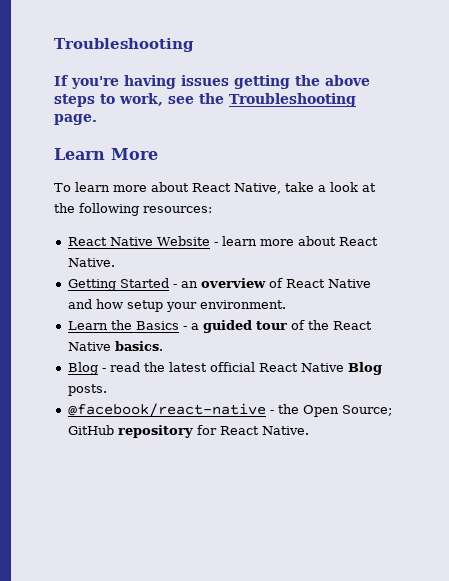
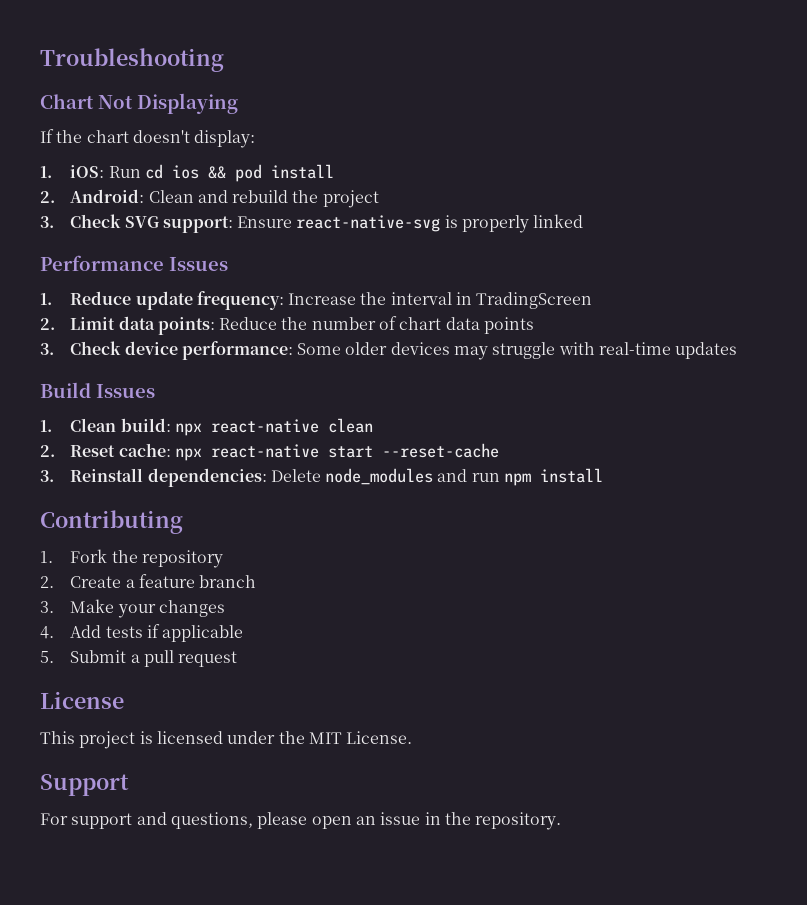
[54,75,370,89] [54,93,356,107] [54,114,97,125] [54,148,158,160] [54,182,376,194] [54,203,212,216] [67,236,378,246] [67,258,115,267] [67,278,371,291] [67,299,286,312] [67,320,372,333] [67,341,163,351] [67,362,382,375] [67,384,107,396] [67,403,392,417] [67,425,309,438] If you're having issues getting the above steps to work, see the Troubleshooting page. // Learn More // To learn more about React Native, take a look at the following resources: // React Native Website - learn more about React Native. // Getting Started - an overview of React Native and how setup your environment. // Learn the Basics - a guided tour of the React Native basics. // Blog - read the latest official React Native Blog posts. // @facebook/react-native - the Open Source; GitHub repository for React Native. -> [40,93,238,114] [40,129,256,148] [40,164,334,182] [40,189,379,208] [40,214,584,233] [40,255,228,271] [40,291,593,310] [40,316,535,335] [40,341,738,360] [40,382,155,398] [40,418,373,436] [40,443,499,461] [40,468,604,487] [40,510,183,534] [40,549,223,568] [40,574,257,588] [40,599,225,618] [40,624,244,642] [40,650,238,667] [40,691,124,709] [40,731,413,749] [40,774,129,796] [40,812,562,830] Chart Not Displaying // If the chart doesn't display: // 1. iOS: Run cd ios && pod install // 2. Android: Clean and rebuild the project // 3. Check SVG support: Ensure react-native-svg is properly linked // Performance Issues // 1. Reduce update frequency: Increase the interval in TradingScreen // 2. Limit data points: Reduce the number of chart data points // 3. Check device performance: Some older devices may struggle with real-time updates // Build Issues // 1. Clean build: npx react-native clean // 2. Reset cache: npx react-native start --reset-cache // 3. Reinstall dependencies: Delete node_modules and run npm install // Contributing // 1. Fork the repository // 2. Create a feature branch // 3. Make your changes // 4. Add tests if applicable // 5. Submit a pull request // License // This project is licensed under the MIT License. // Support // For support and questions, please open an issue in the repository.

